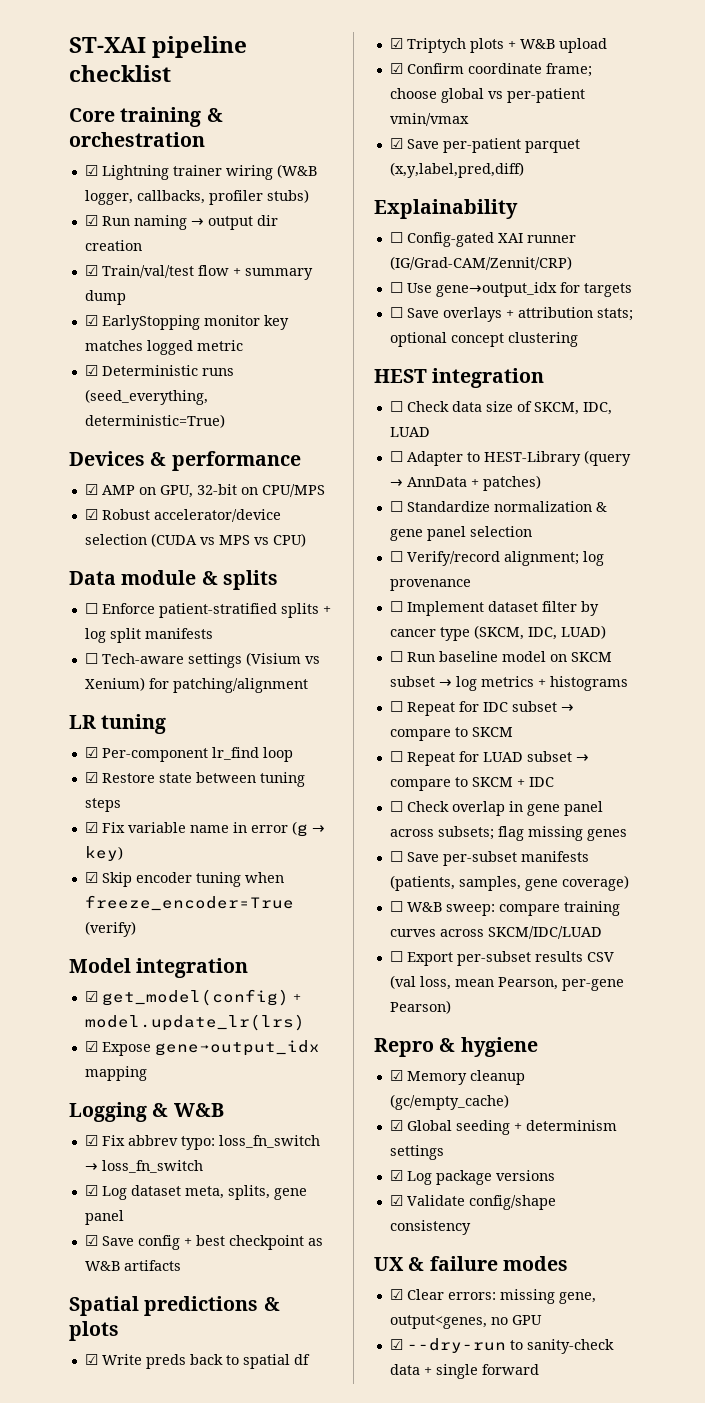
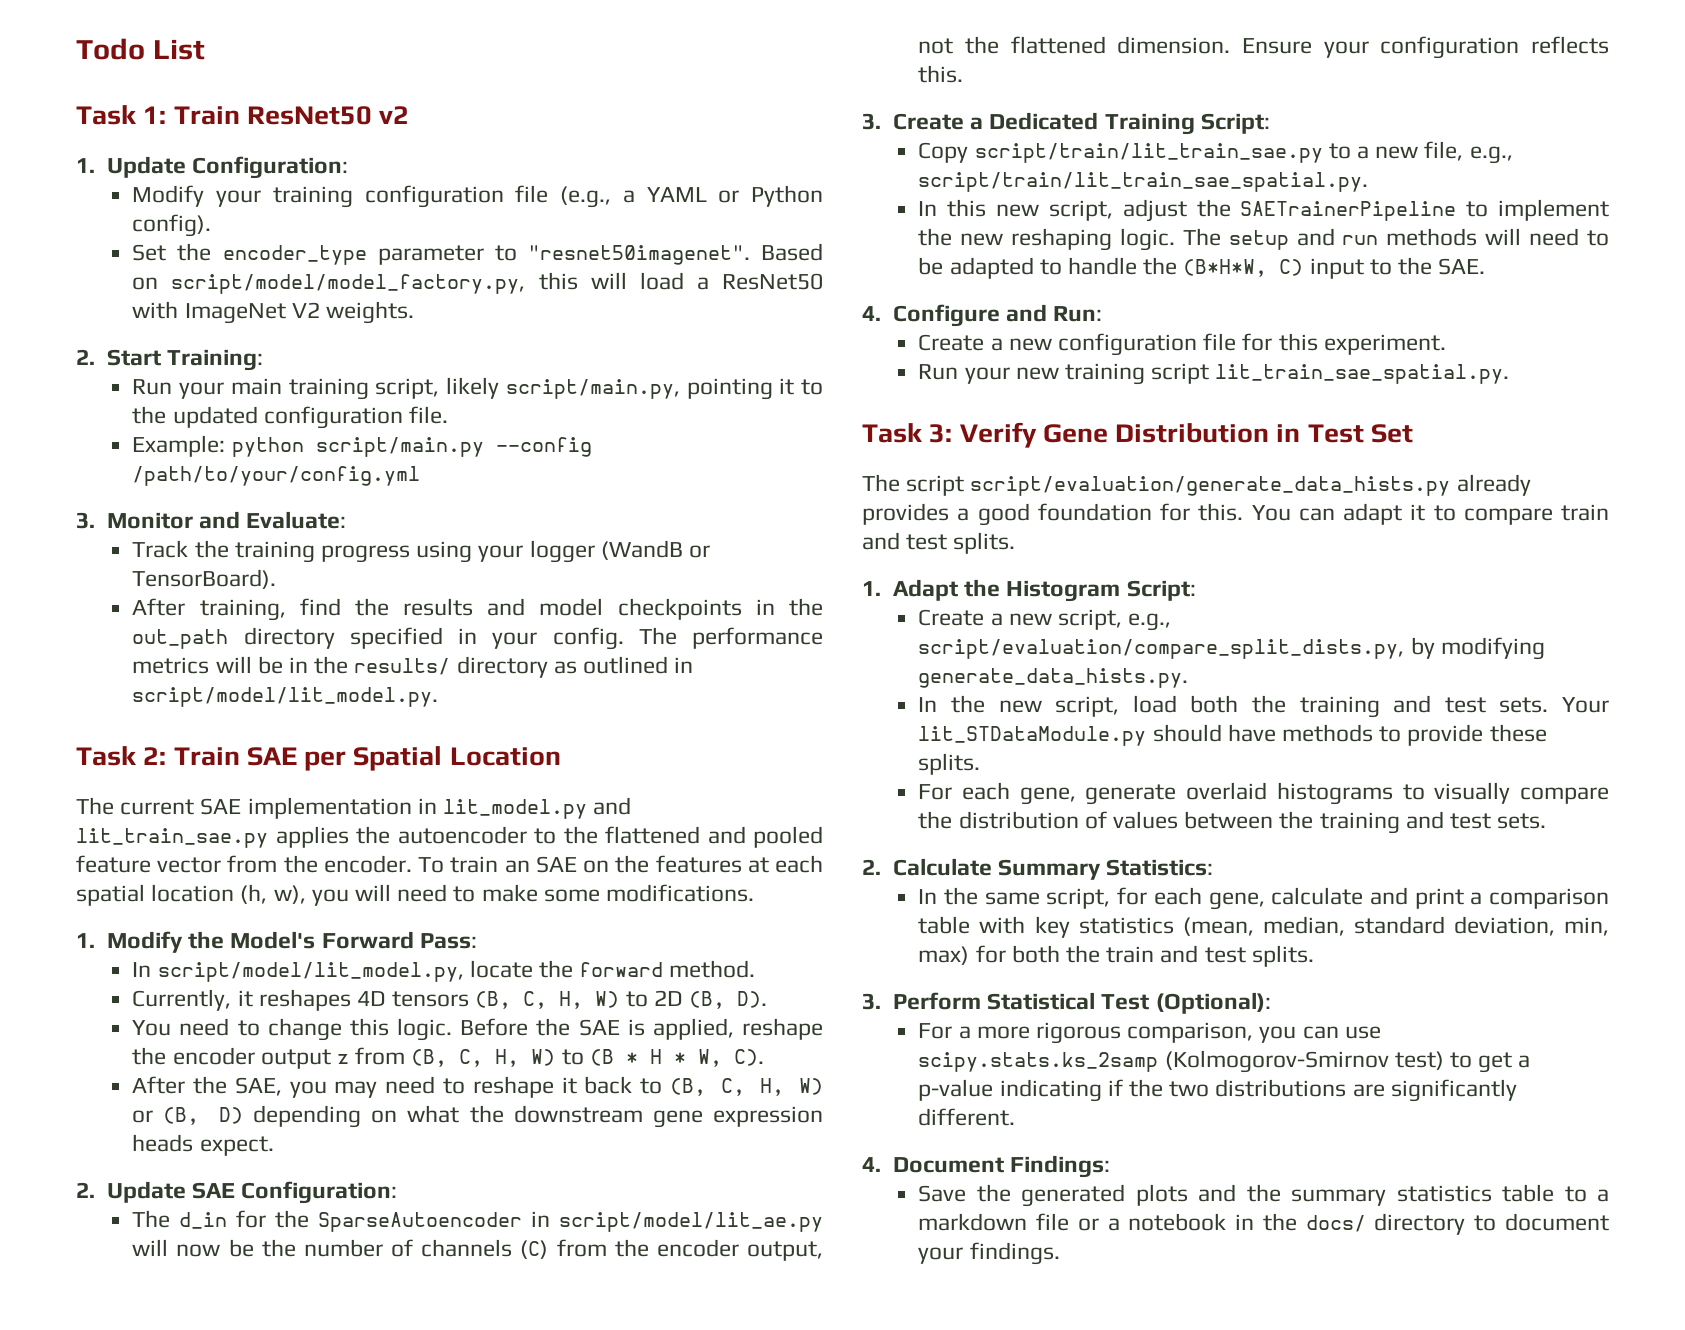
[69,36,248,58] [69,65,171,82] [69,107,223,127] [69,132,205,147] [84,164,317,180] [84,189,309,205] [84,215,278,230] [84,240,142,251] [84,265,313,280] [84,290,126,305] [84,315,289,330] [84,340,243,355] [84,365,234,376] [84,389,208,405] [84,414,225,428] [69,451,301,471] [84,484,325,498] [84,509,281,522] [84,533,306,547] [69,570,278,590] [84,603,331,618] [84,628,213,643] [84,652,320,668] [84,677,308,693] [69,714,167,734] [84,747,293,762] [84,772,305,787] [84,798,121,812] [84,821,325,837] [84,846,123,861] [84,872,284,887] [84,895,294,911] [84,921,136,937] [69,958,249,978] [84,989,301,1006] [84,1014,305,1031] [84,1040,320,1056] [84,1066,147,1081] [69,1102,224,1122] [84,1135,320,1150] [84,1160,203,1173] [84,1185,307,1200] [84,1210,124,1225] [84,1235,323,1250] [84,1260,181,1271] [69,1296,280,1316] [69,1321,119,1341] [84,1354,310,1369] [389,38,607,53] [389,63,592,77] [389,88,585,103] [389,113,469,126] [389,138,580,153] [389,162,524,178] [374,199,518,219] [389,232,576,247] [389,256,572,270] [389,282,632,297] [389,307,633,322] [389,332,578,347] [374,368,545,388] [389,401,612,415] [389,427,430,437] [389,450,631,466] [389,475,541,491] [389,501,607,512] [389,526,532,541] [389,551,604,566] [389,579,471,591] [389,601,599,616] [389,625,606,641] [389,651,612,662] [389,676,628,691] [389,701,574,716] [389,727,513,741] [389,751,589,766] [389,777,554,791] [389,801,603,816] [389,826,627,841] [389,851,589,866] [389,875,629,891] [389,901,620,916] [389,926,602,939] [389,951,614,966] [389,975,624,991] [389,1000,451,1014] [374,1037,538,1057] [389,1070,525,1085] [389,1094,509,1110] [389,1120,617,1135] [389,1145,444,1160] [389,1170,555,1185] [389,1195,556,1210] [389,1220,471,1235] [374,1256,568,1271] [389,1289,596,1304] [389,1315,542,1329] [389,1338,614,1354] [389,1364,539,1379] ST-XAI pipeline checklist // Core training & orchestration // ☑ Lightning trainer wiring (W&B logger, callbacks, profiler stubs) // ☑ Run naming → output dir creation // ☑ Train/val/test flow + summary dump // ☑ EarlyStopping monitor key matches logged metric // ☑ Deterministic runs (seed_everything, deterministic=True) // Devices & performance // ☑ AMP on GPU, 32-bit on CPU/MPS // ☑ Robust accelerator/device selection (CUDA vs MPS vs CPU) // Data module & splits // ☐ Enforce patient-stratified splits + log split manifests // ☐ Tech-aware settings (Visium vs Xenium) for patching/alignment // LR tuning // ☑ Per-component lr_find loop // ☑ Restore state between tuning steps // ☑ Fix variable name in error (g → key) // ☑ Skip encoder tuning when freeze_encoder=True (verify) // Model integration // ☑ get_model(config) + model.update_lr(lrs) // ☑ Expose gene→output_idx mapping // Logging & W&B // ☑ Fix abbrev typo: loss_fn_switch → loss_fn_switch // ☑ Log dataset meta, splits, gene panel // ☑ Save config + best checkpoint as W&B artifacts // Spatial predictions & plots // ☑ Write preds back to spatial df // ☑ Triptych plots + W&B upload // ☑ Confirm coordinate frame; choose global vs per-patient vmin/vmax // ☑ Save per-patient parquet (x,y,label,pred,diff) // Explainability // ☐ Config-gated XAI runner (IG/Grad-CAM/Zennit/CRP) // ☐ Use gene→output_idx for targets // ☐ Save overlays + attribution stats; optional concept clustering // HEST integration // ☐ Check data size of SKCM, IDC, LUAD // ☐ Adapter to HEST-Library (query → AnnData + patches) // ☐ Standardize normalization & gene panel selection // ☐ Verify/record alignment; log provenance // ☐ Implement dataset filter by cancer type (SKCM, IDC, LUAD) // ☐ Run baseline model on SKCM subset → log metrics + histograms // ☐ Repeat for IDC subset → compare to SKCM // ☐ Repeat for LUAD subset → compare to SKCM + IDC // ☐ Check overlap in gene panel across subsets; flag missing genes // ☐ Save per-subset manifests (patients, samples, gene coverage) // ☐ W&B sweep: compare training curves across SKCM/IDC/LUAD // ☐ Export per-subset results CSV (val loss, mean Pearson, per-gene Pearson) // Repro & hygiene // ☑ Memory cleanup (gc/empty_cache) // ☑ Global seeding + determinism settings // ☑ Log package versions // ☑ Validate config/shape consistency // UX & failure modes // ☑ Clear errors: missing gene, output<genes, no GPU // ☑ --dry-run to sanity-check data + single forward -> [76,38,205,60] [76,105,410,125] [76,156,349,179] [132,185,823,208] [132,214,212,237] [132,243,823,265] [132,272,823,294] [132,301,414,324] [76,349,264,371] [132,377,823,400] [132,406,448,429] [132,435,592,457] [132,466,421,486] [76,511,347,529] [132,540,711,563] [132,569,277,589] [132,598,823,621] [132,627,823,650] [132,656,694,678] [132,687,439,707] [76,746,561,771] [76,797,632,819] [76,826,823,848] [76,855,824,873] [76,884,755,906] [76,931,477,953] [132,960,756,982] [132,989,768,1011] [132,1018,823,1041] [132,1047,764,1069] [132,1076,823,1098] [132,1105,823,1128] [132,1134,274,1156] [76,1181,398,1204] [132,1210,823,1232] [132,1239,823,1261] [918,36,1609,59] [918,65,964,83] [862,112,1270,135] [918,141,1513,164] [918,172,1369,192] [918,199,1609,222] [918,228,1609,251] [918,257,1486,279] [862,304,1103,327] [918,333,1446,356] [918,363,1510,385] [862,422,1414,448] [862,474,1531,496] [862,503,1609,526] [862,532,1016,554] [862,579,1196,602] [918,609,1172,631] [918,637,1545,660] [918,668,1189,688] [918,695,1609,718] [918,724,1547,746] [918,753,981,775] [918,782,1609,805] [918,811,1547,834] [862,858,1214,880] [918,887,1609,910] [918,916,1609,938] [918,945,1314,967] [862,992,1271,1014] [918,1022,1381,1044] [918,1050,1531,1073] [918,1079,1517,1102] [918,1108,1016,1126] [862,1155,1111,1178] [918,1184,1609,1207] [918,1213,1609,1235] [918,1242,1060,1265] Todo List // Task 1: Train ResNet50 v2 // 1. Update Configuration: // Modify your training configuration file (e.g., a YAML or Python config). // Set the encoder_type parameter to "resnet50imagenet". Based on script/model/model_factory.py, this will load a ResNet50 with ImageNet V2 weights. // 2. Start Training: // Run your main training script, likely script/main.py, pointing it to the updated configuration file. // Example: python script/main.py --config /path/to/your/config.yml // 3. Monitor and Evaluate: // Track the training progress using your logger (WandB or TensorBoard). // After training, find the results and model checkpoints in the out_path directory specified in your config. The performance metrics will be in the results/ directory as outlined in script/model/lit_model.py. // Task 2: Train SAE per Spatial Location // The current SAE implementation in lit_model.py and lit_train_sae.py applies the autoencoder to the flattened and pooled feature vector from the encoder. To train an SAE on the features at each spatial location (h, w), you will need to make some modifications. // 1. Modify the Model's Forward Pass: // In script/model/lit_model.py, locate the forward method. // Currently, it reshapes 4D tensors (B, C, H, W) to 2D (B, D). // You need to change this logic. Before the SAE is applied, reshape the encoder output z from (B, C, H, W) to (B * H * W, C). // After the SAE, you may need to reshape it back to (B, C, H, W) or (B, D) depending on what the downstream gene expression heads expect. // 2. Update SAE Configuration: // The d_in for the SparseAutoencoder in script/model/lit_ae.py will now be the number of channels (C) from the encoder output, not the flattened dimension. Ensure your configuration reflects this. // 3. Create a Dedicated Training Script: // Copy script/train/lit_train_sae.py to a new file, e.g., script/train/lit_train_sae_spatial.py. // In this new script, adjust the SAETrainerPipeline to implement the new reshaping logic. The setup and run methods will need to be adapted to handle the (B*H*W, C) input to the SAE. // 4. Configure and Run: // Create a new configuration file for this experiment. // Run your new training script lit_train_sae_spatial.py. // Task 3: Verify Gene Distribution in Test Set // The script script/evaluation/generate_data_hists.py already provides a good foundation for this. You can adapt it to compare train and test splits. // 1. Adapt the Histogram Script: // Create a new script, e.g., script/evaluation/compare_split_dists.py, by modifying generate_data_hists.py. // In the new script, load both the training and test sets. Your lit_STDataModule.py should have methods to provide these splits. // For each gene, generate overlaid histograms to visually compare the distribution of values between the training and test sets. // 2. Calculate Summary Statistics: // In the same script, for each gene, calculate and print a comparison table with key statistics (mean, median, standard deviation, min, max) for both the train and test splits. // 3. Perform Statistical Test (Optional): // For a more rigorous comparison, you can use scipy.stats.ks_2samp (Kolmogorov-Smirnov test) to get a p-value indicating if the two distributions are significantly different. // 4. Document Findings: // Save the generated plots and the summary statistics table to a markdown file or a notebook in the docs/ directory to document your findings.

